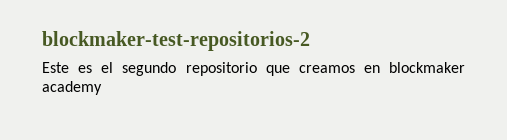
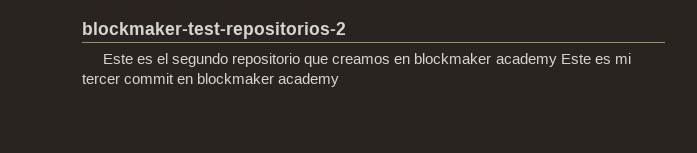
(102, 88) none -> [560,53,631,64] [82,73,340,87] Este es mi tercer commit en blockmaker academy

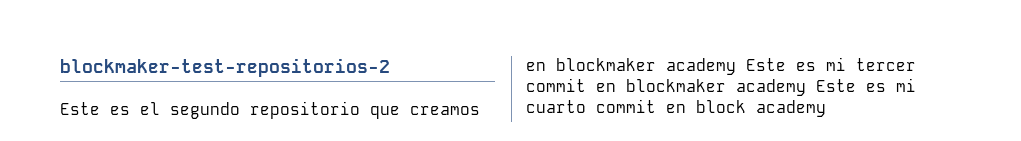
(340, 80) none -> [816,78,916,92] [526,99,826,117] Este es mi cuarto commit en block academy

